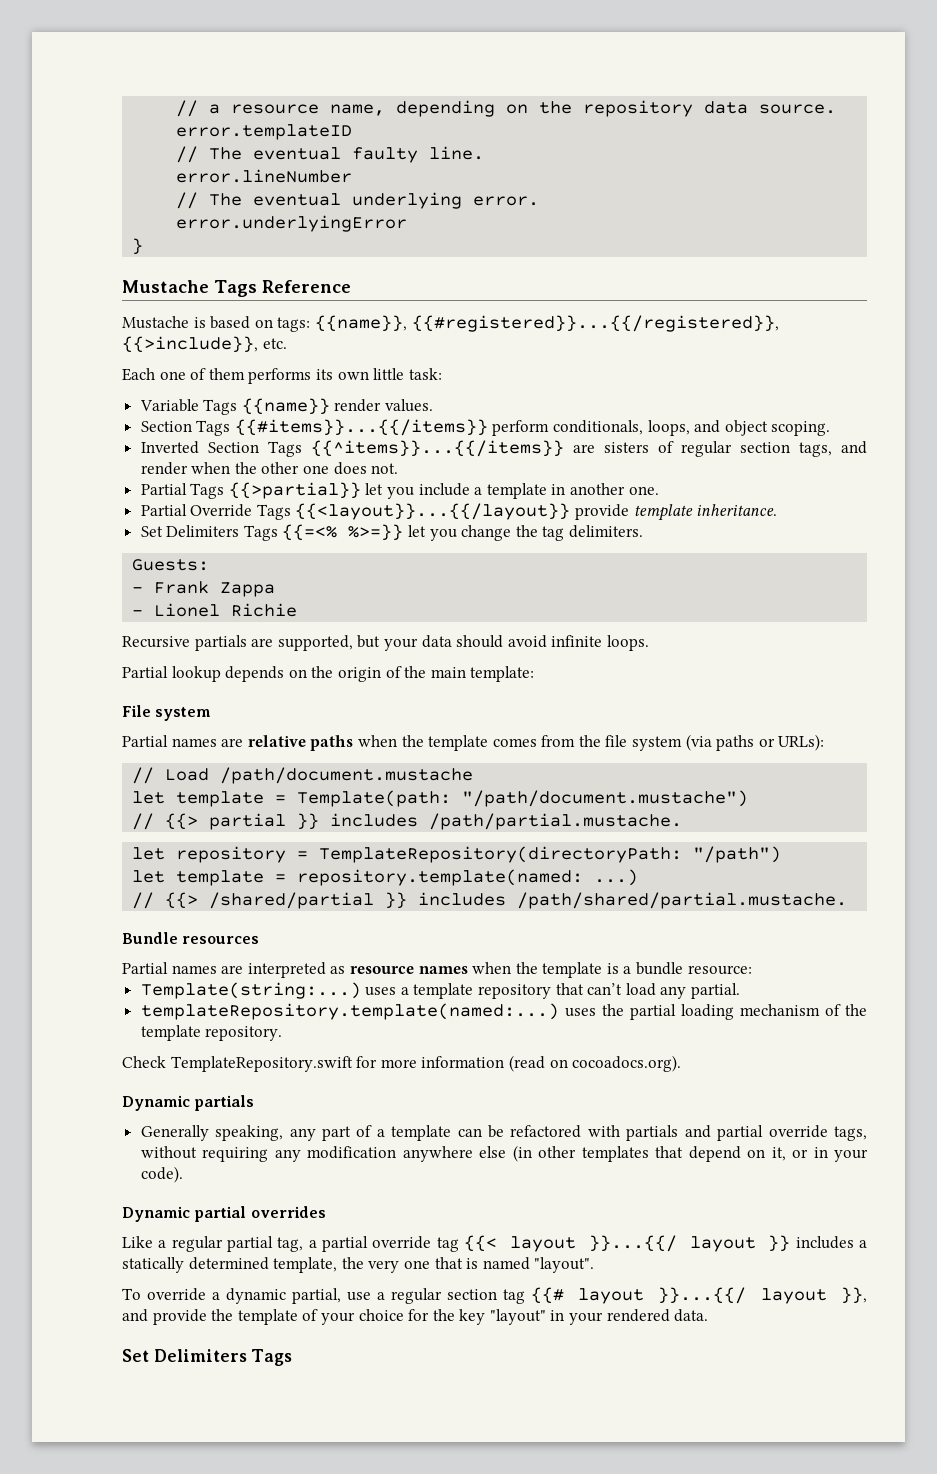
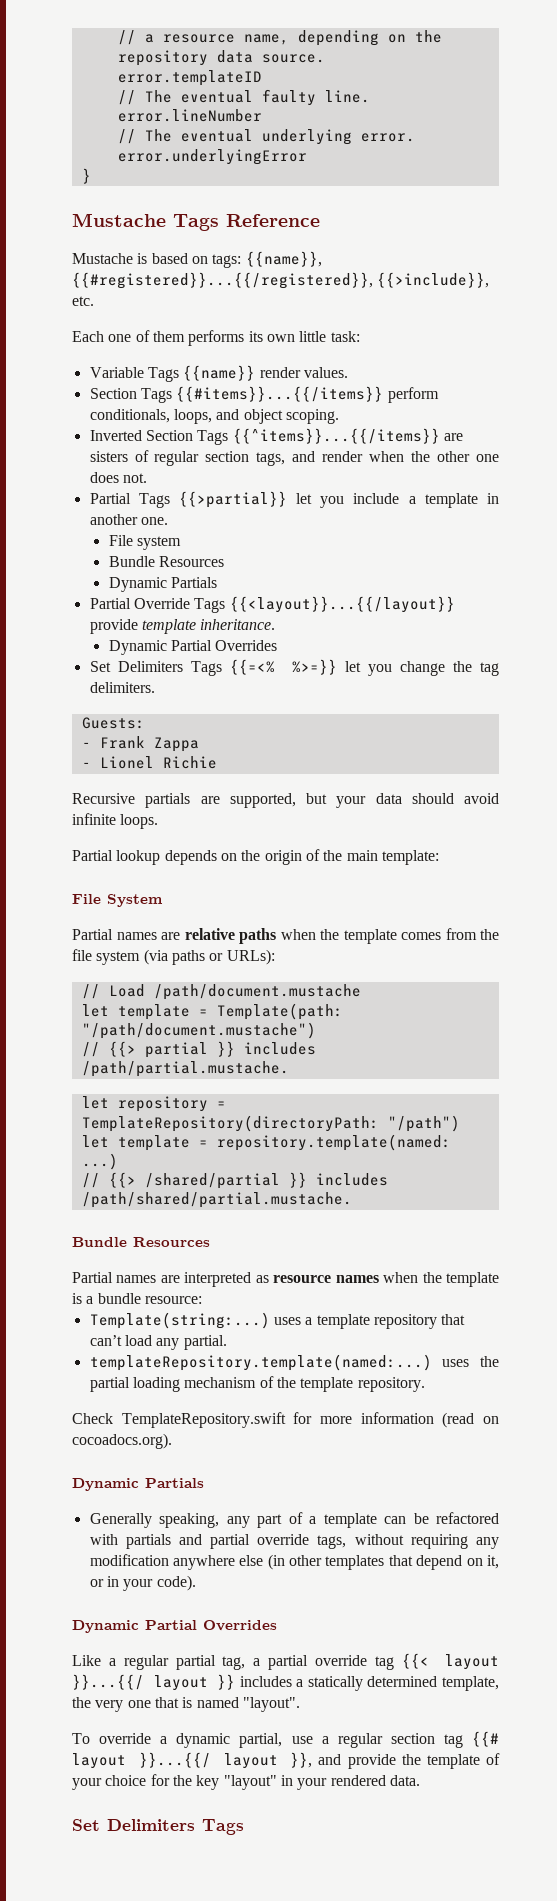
(659, 490) none -> [108,535,182,550] [108,556,225,567] [108,577,218,592] // File system // Bundle Resources // Dynamic Partials
(778, 510) none -> [108,640,278,655] // Dynamic Partial Overrides
[155,707,212,721] system -> [107,894,163,907] System
[182,936,260,944] resources -> [133,1237,210,1247] Resources
[194,1095,255,1111] partials -> [145,1478,204,1488] Partials
[194,1206,326,1222] partial overrides -> [145,1620,277,1631] Partial Overrides

